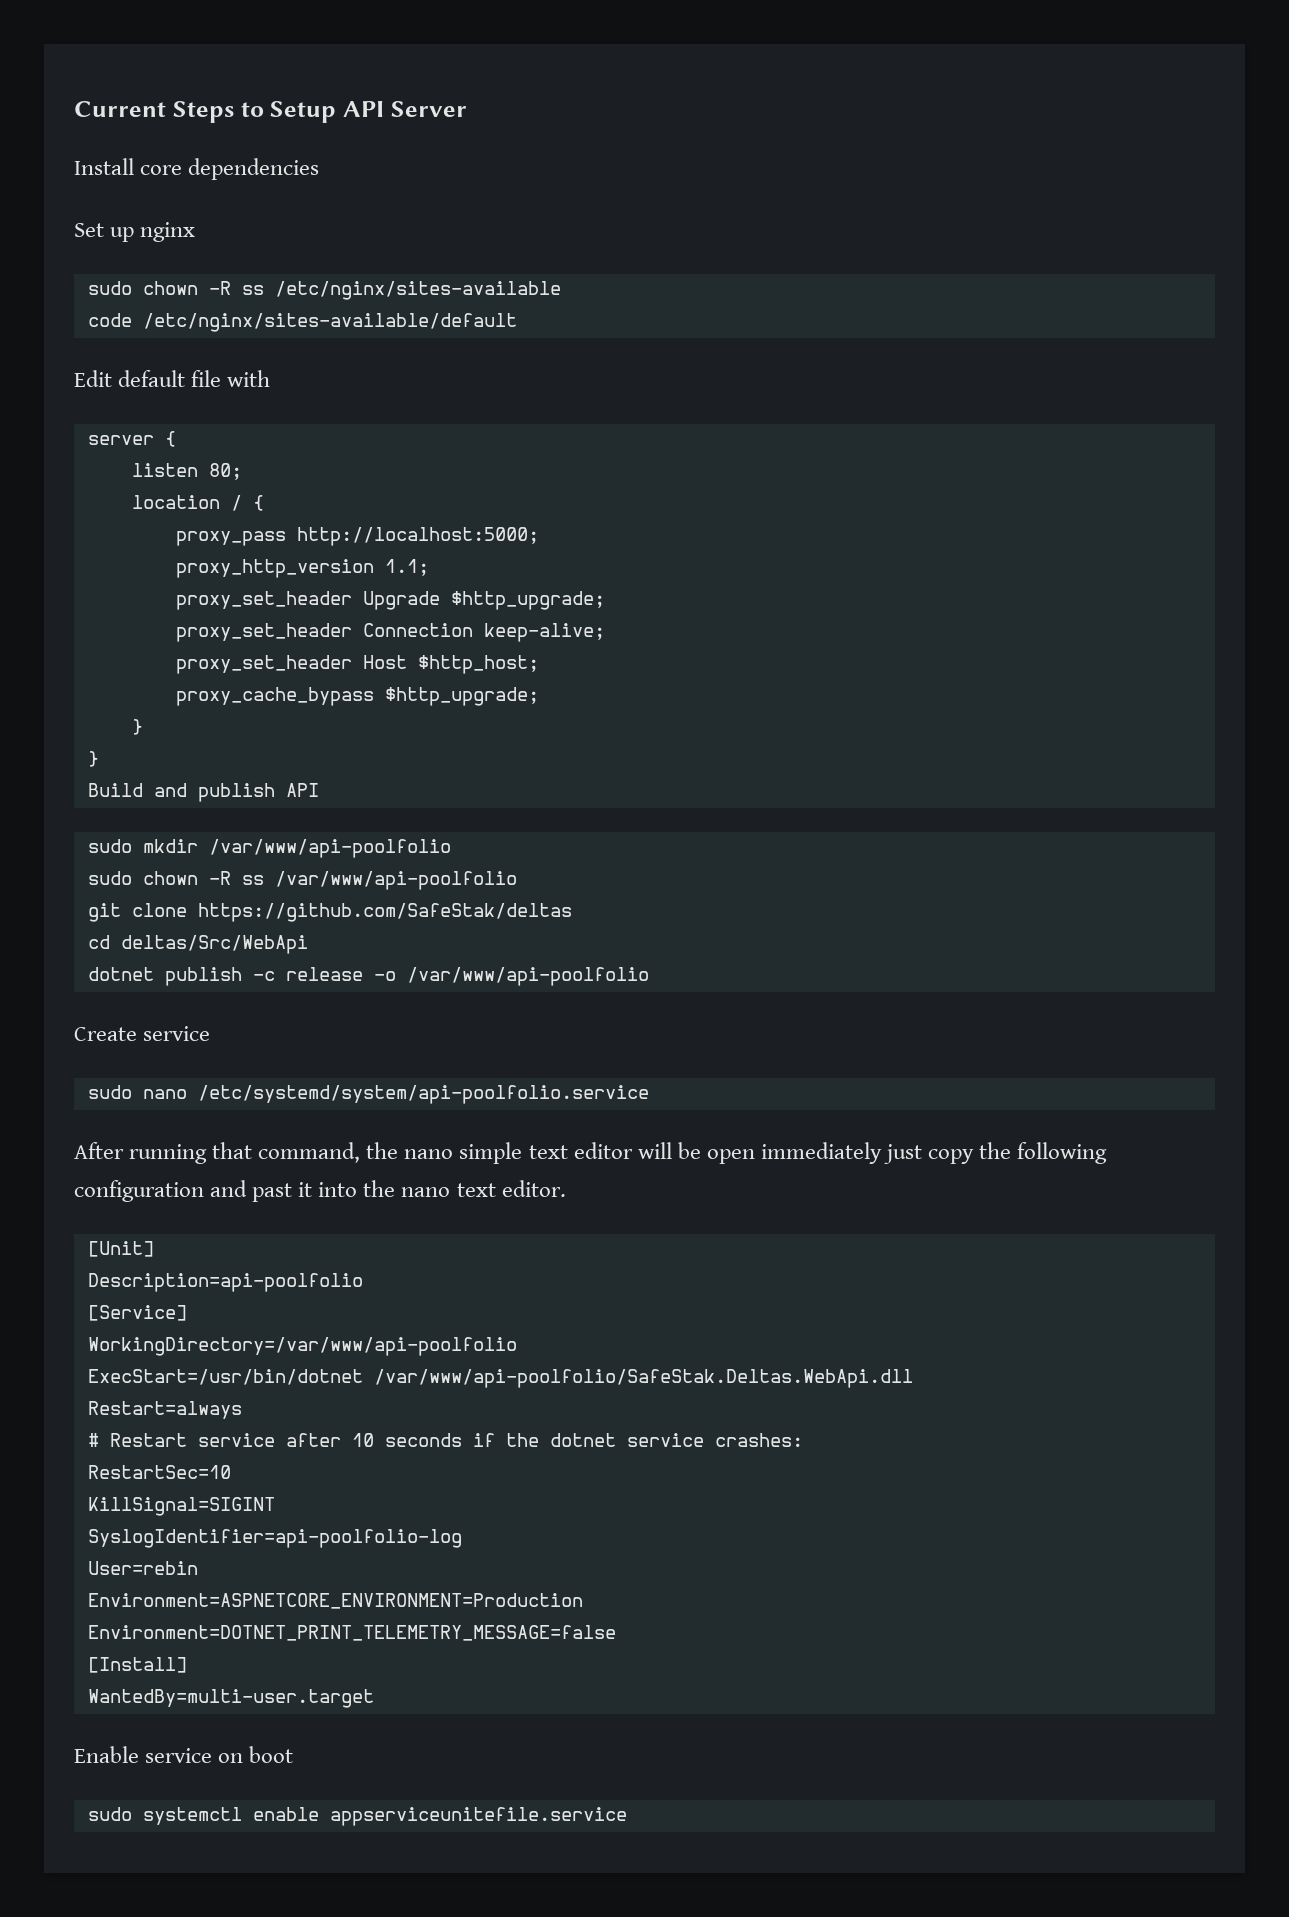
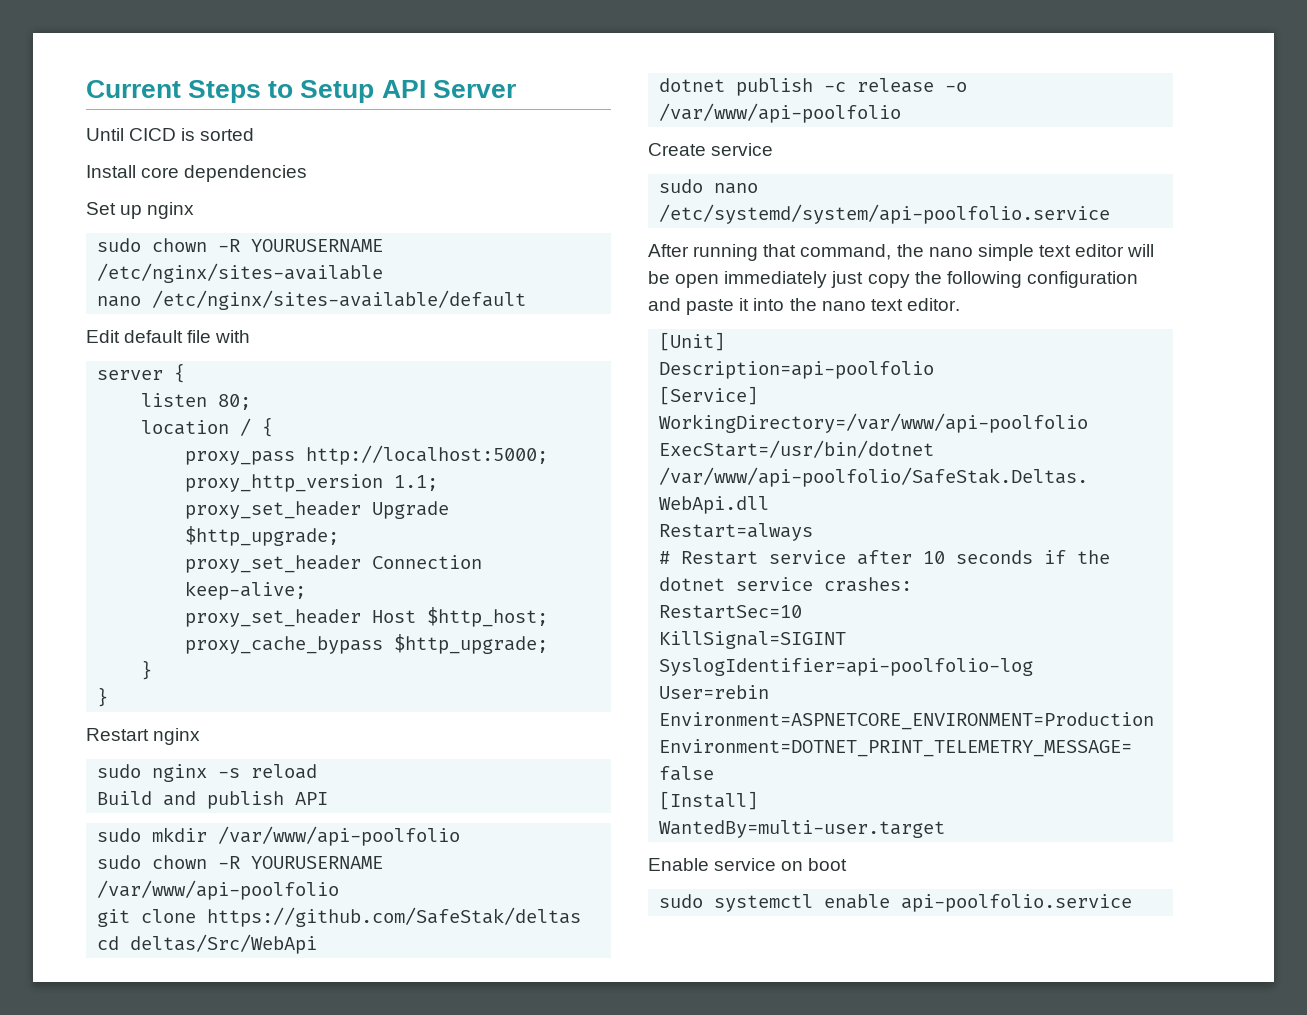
(467, 109) none -> [86,128,255,141] // Until CICD is sorted
[241,285,264,295] ss -> [251,239,384,252] YOURUSERNAME
[87,313,132,327] code -> [97,296,142,307] nano
(99, 759) none -> [86,728,201,745] [97,764,318,782] // Restart nginx // sudo nginx -s reload
[241,875,264,885] ss -> [251,856,384,869] YOURUSERNAME
[252,1183,293,1202] past -> [686,299,735,315] paste
[329,1807,627,1826] appserviceunitefile.service -> [901,894,1133,912] api-poolfolio.service

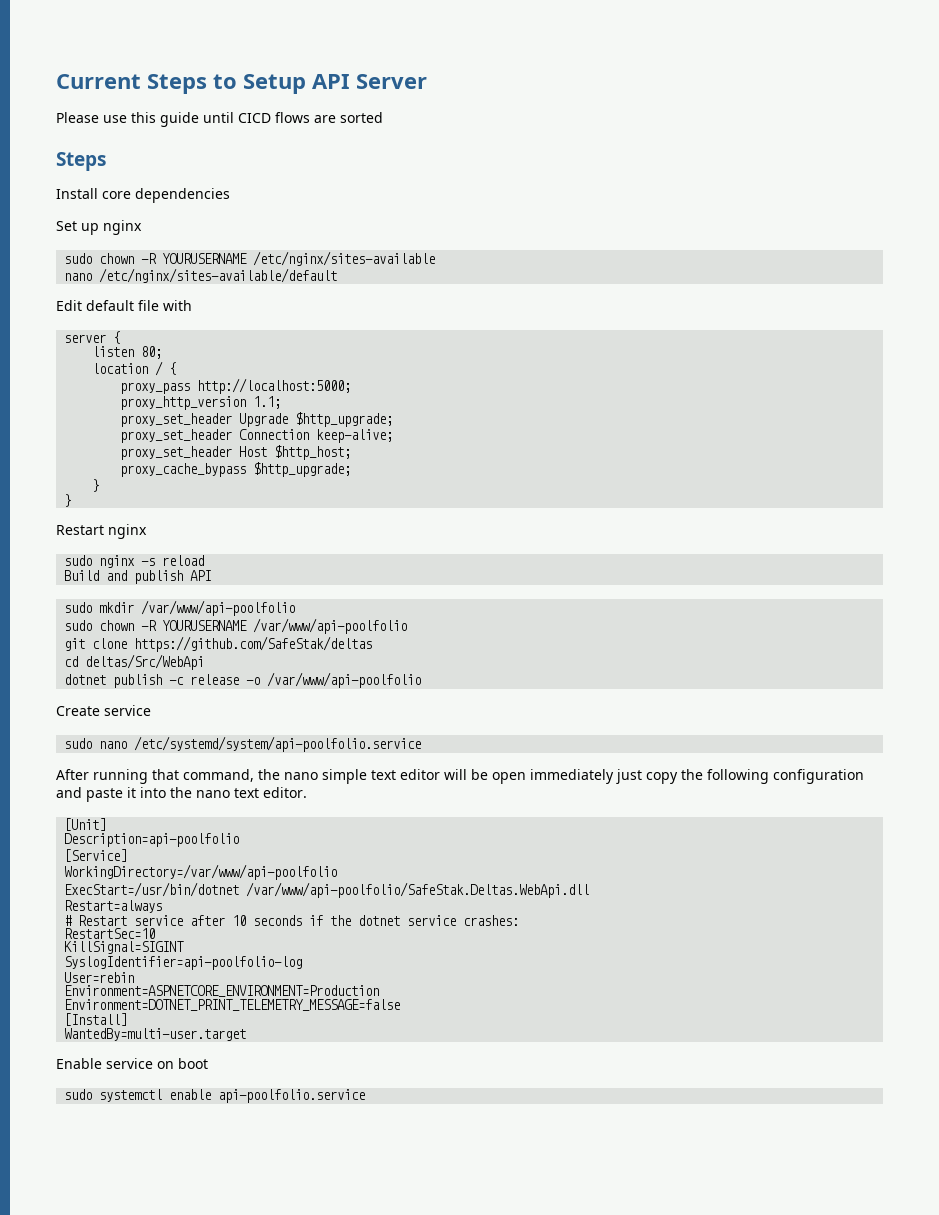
[86,128,196,141] Until CICD is -> [56,112,336,127] Please use this guide until CICD flows are
(255, 134) none -> [56,152,106,171] // Steps

